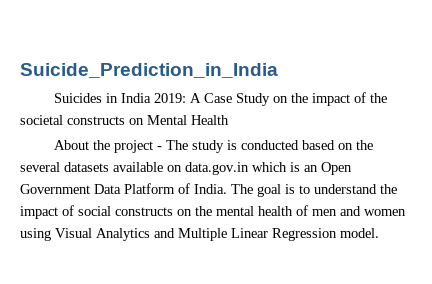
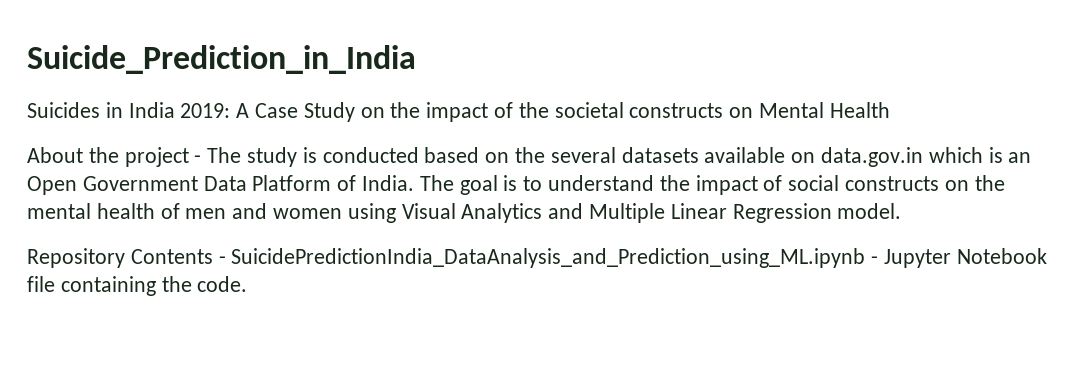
(379, 233) none -> [27,248,1047,268] [27,276,248,296] // Repository Contents - SuicidePredictionIndia_DataAnalysis_and_Prediction_using_ML.ipynb - Jupyter Notebook file containing the code.

